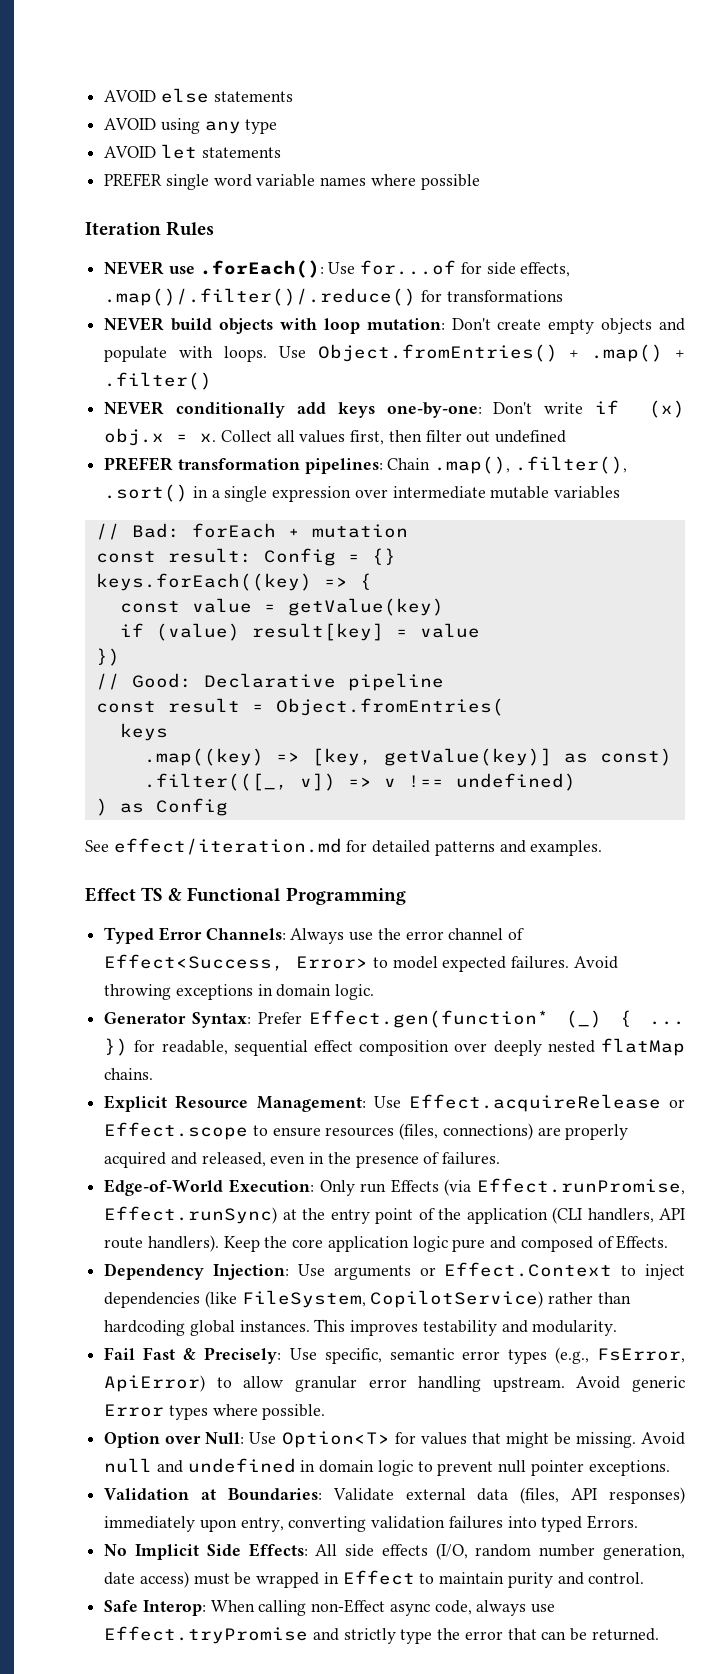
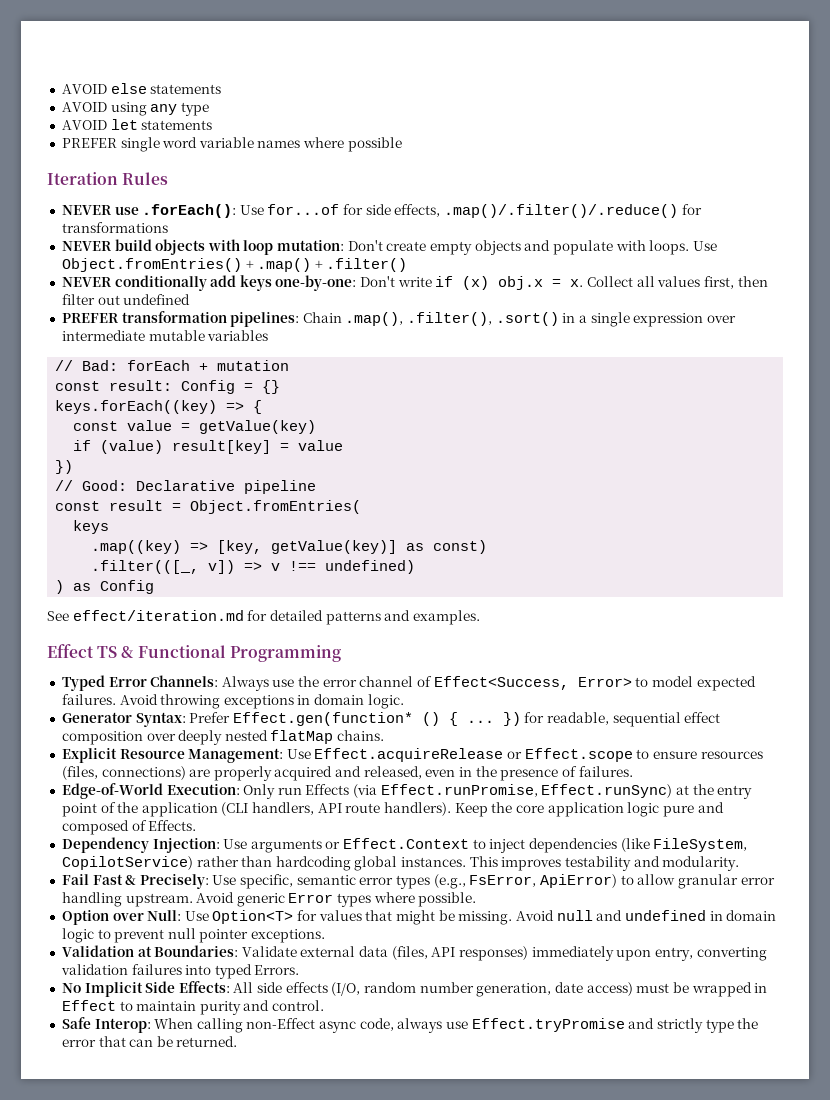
[566,1010,603,1028] (_) -> [421,712,440,726] ()

